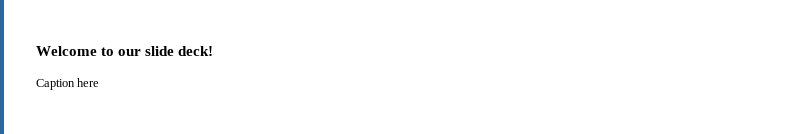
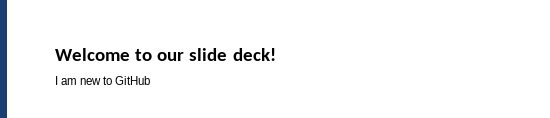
[36,78,100,90] Caption here -> [55,76,151,85] I am new to GitHub

